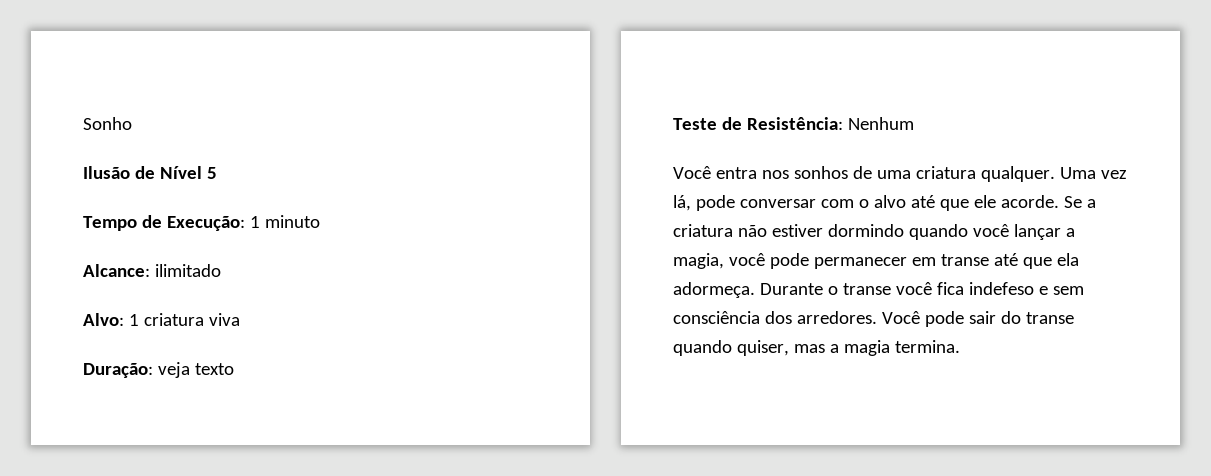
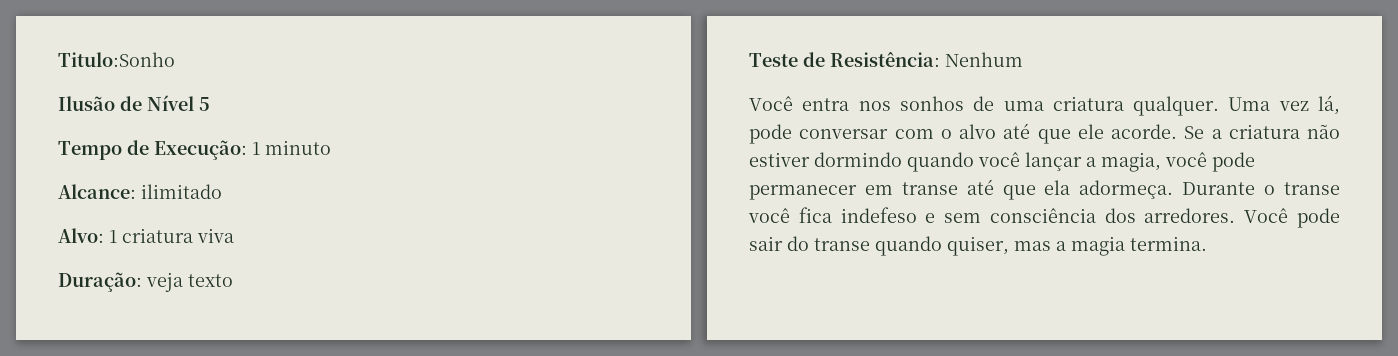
[83,117,132,130] Sonho -> [58,52,175,67] Titulo:Sonho

